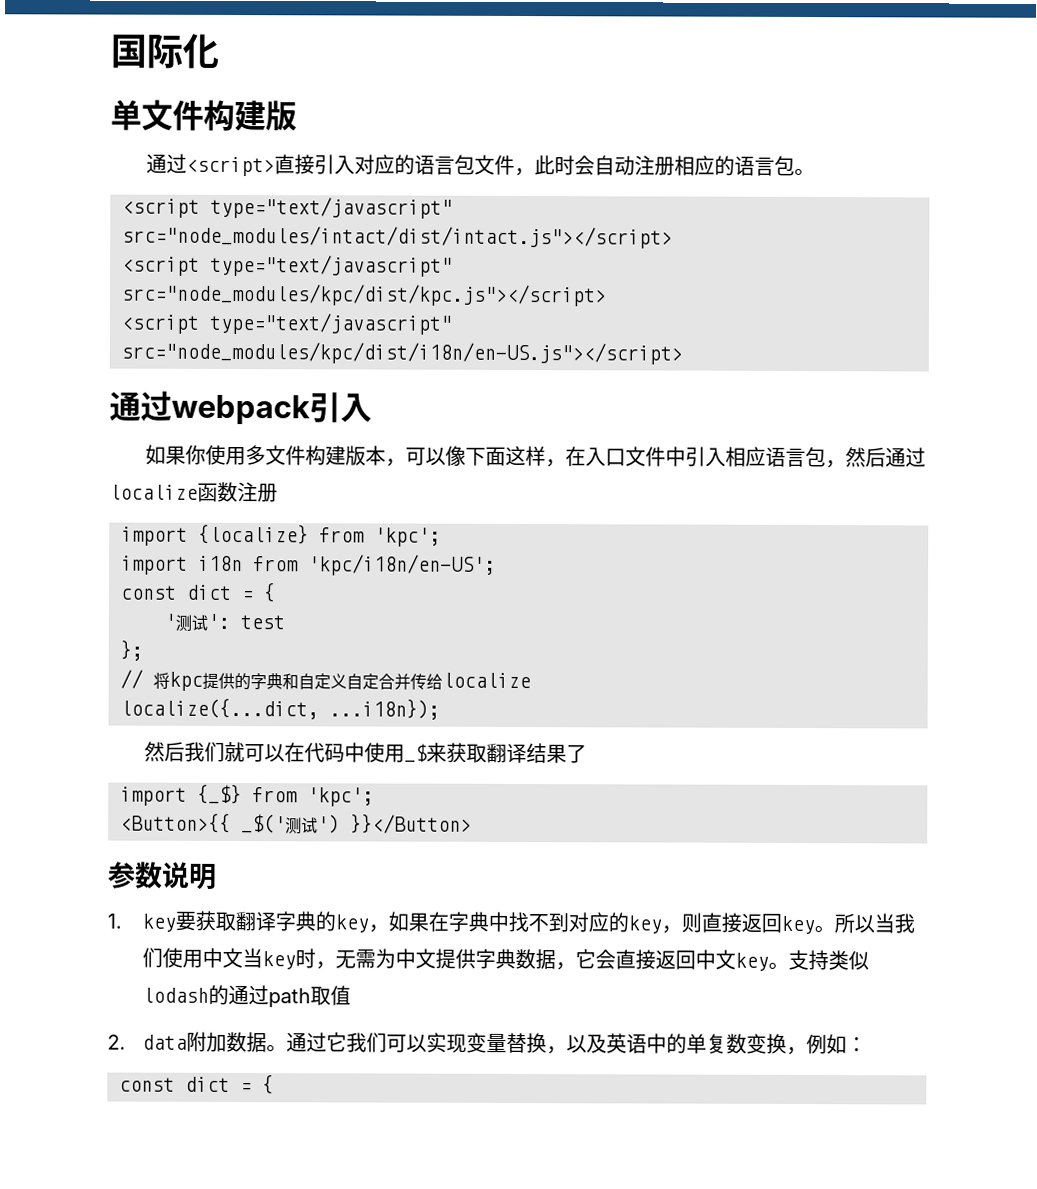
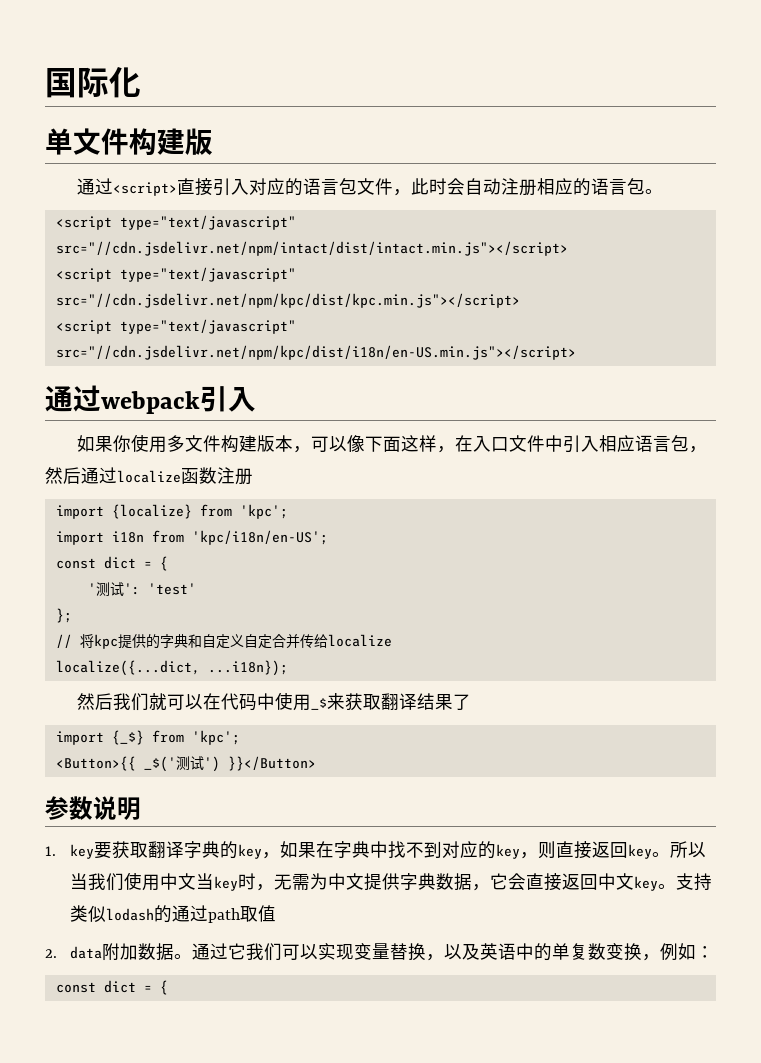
[122,225,673,249] [122,254,453,277] [122,283,607,307] [121,312,452,335] [121,341,683,365] src="node_modules/intact/dist/intact.js"></script> // <script type="text/javascript" src="node_modules/kpc/dist/kpc.js"></script> // <script type="text/javascript" src="node_modules/kpc/dist/i18n/en-US.js"></script> -> [55,241,568,256] [55,267,296,282] [55,293,520,308] [55,319,296,334] [55,345,576,360] src="//cdn.jsdelivr.net/npm/intact/dist/intact.min.js"></script> // <script type="text/javascript" src="//cdn.jsdelivr.net/npm/kpc/dist/kpc.min.js"></script> // <script type="text/javascript" src="//cdn.jsdelivr.net/npm/kpc/dist/i18n/en-US.min.js"></script>
[240,615,285,630] test -> [147,583,196,595] 'test'

